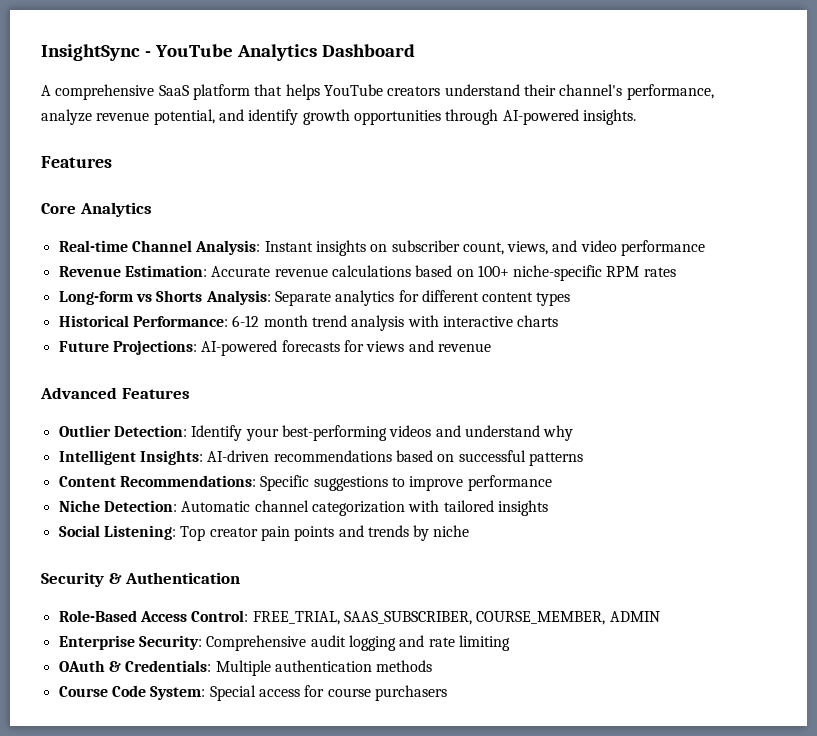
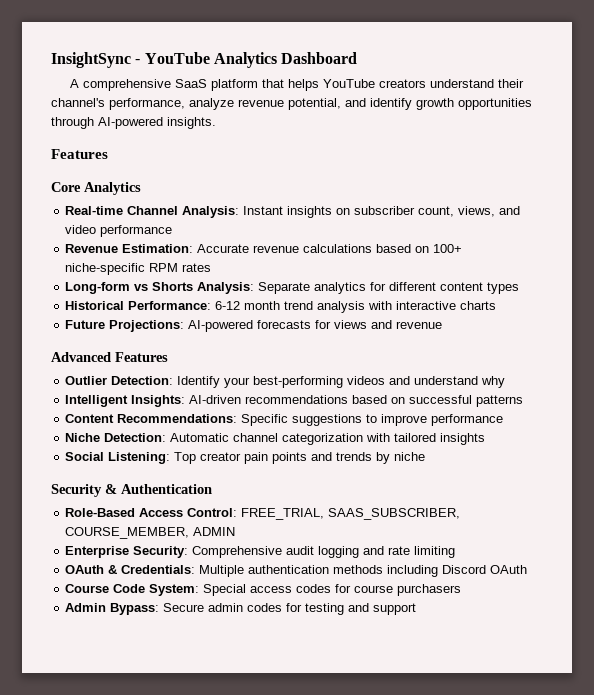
(433, 666) none -> [387,565,528,577] including Discord OAuth
(300, 693) none -> [296,584,332,593] codes
(447, 693) none -> [65,603,417,615] // Admin Bypass: Secure admin codes for testing and support

